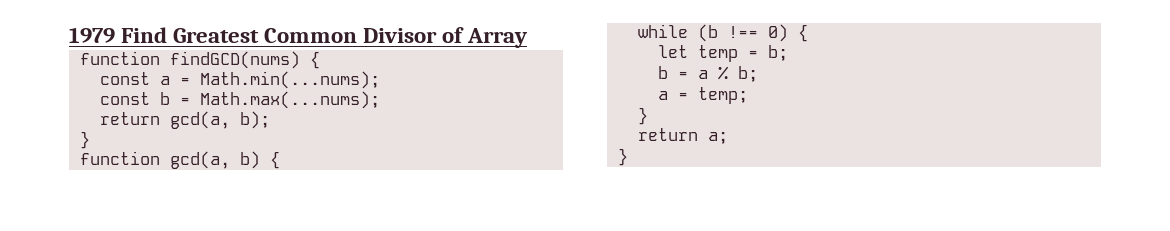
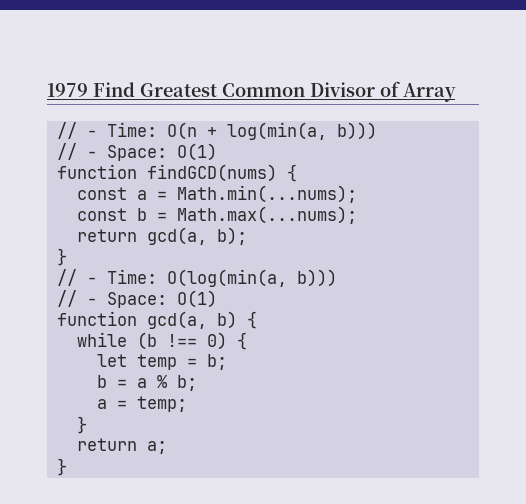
(528, 38) none -> [56,122,377,140] [56,143,217,161] // // - Time: O(n + log(min(a, b))) // // - Space: O(1)
(90, 140) none -> [56,269,337,287] [56,290,217,308] // // - Time: O(log(min(a, b))) // // - Space: O(1)

